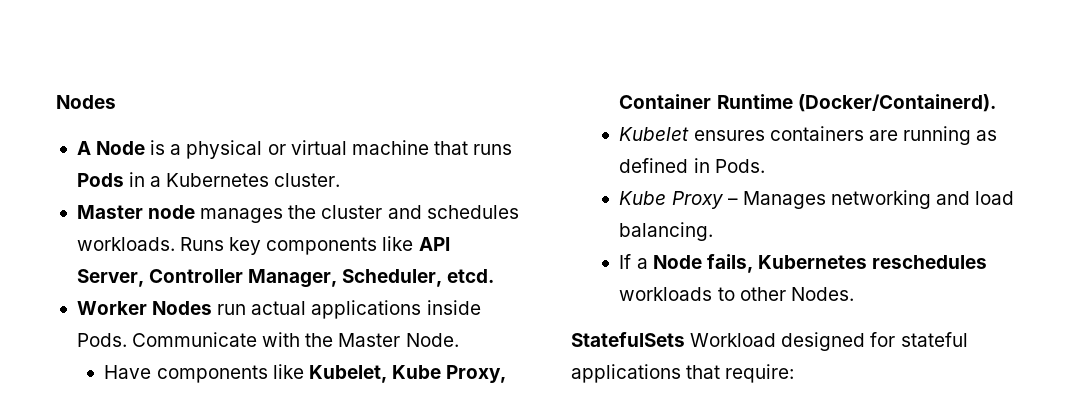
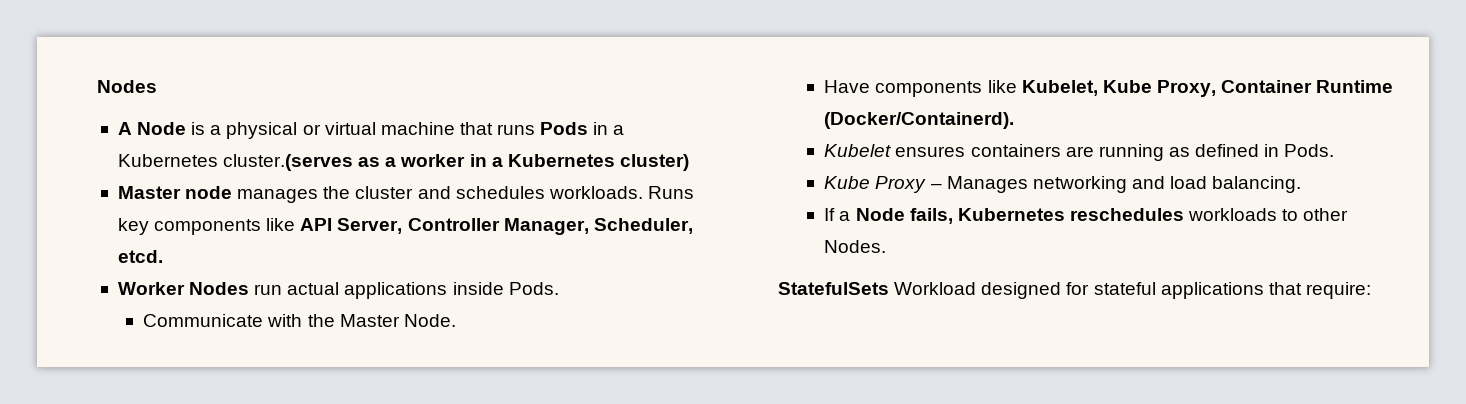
[274,173,341,187] cluster. -> [223,154,689,171] cluster.(serves as a worker in a Kubernetes cluster)
(127, 340) none -> (559, 288) //

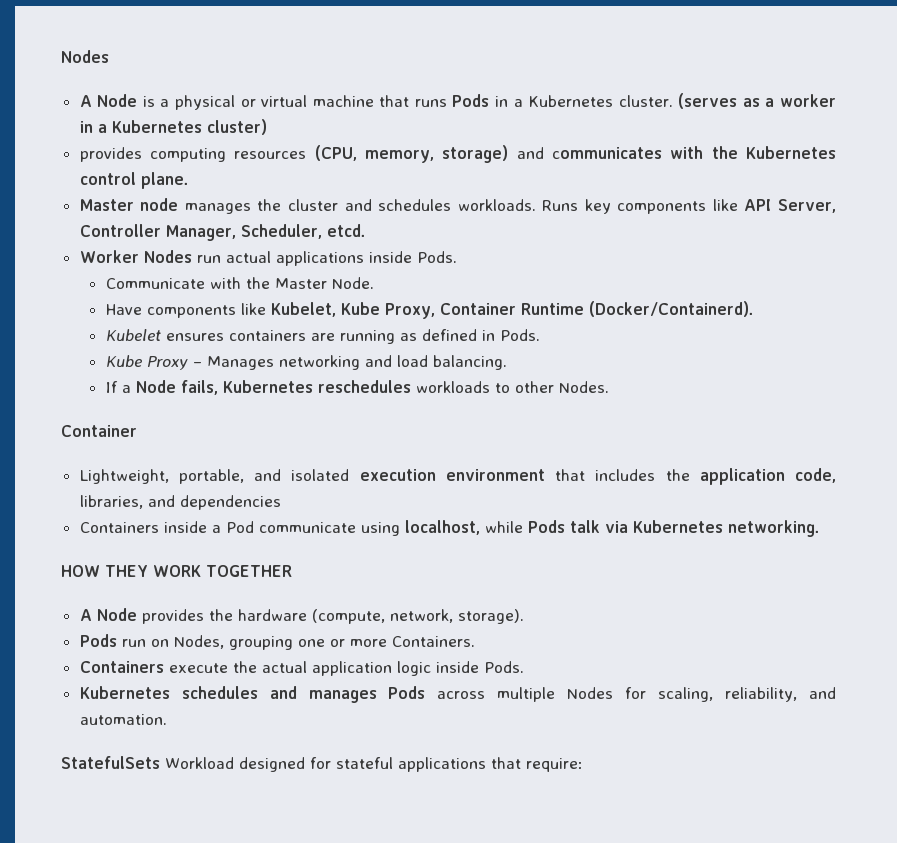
[223,154,354,171] cluster.(serves -> [618,93,738,109] cluster. (serves
(689, 162) none -> [79,145,836,163] [79,172,189,189] // provides computing resources (CPU, memory, storage) and communicates with the Kubernetes control plane.
(887, 246) none -> [61,425,137,437] [79,468,837,485] [79,495,281,510] [79,520,820,537] [61,565,292,577] [79,608,524,624] [79,634,475,650] [79,661,524,676] [79,686,836,703] [79,714,167,725] // Container // Lightweight, portable, and isolated execution environment that includes the application code, libraries, and dependencies // Containers inside a Pod communicate using localhost, while Pods talk via Kubernetes networking. // HOW THEY WORK TOGETHER // A Node provides the hardware (compute, network, storage). // Pods run on Nodes, grouping one or more Containers. // Containers execute the actual application logic inside Pods. // Kubernetes schedules and manages Pods across multiple Nodes for scaling, reliability, and automation.

